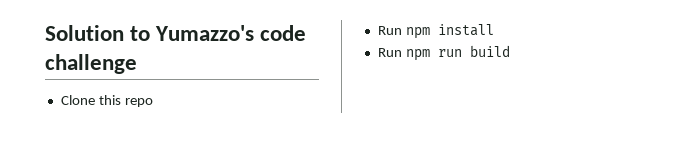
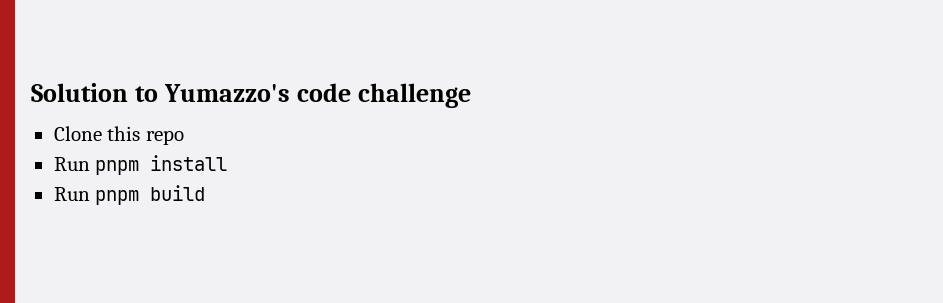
[405,27,430,39] npm -> [95,160,140,175] pnpm
[405,49,462,61] npm run -> [95,190,140,205] pnpm

